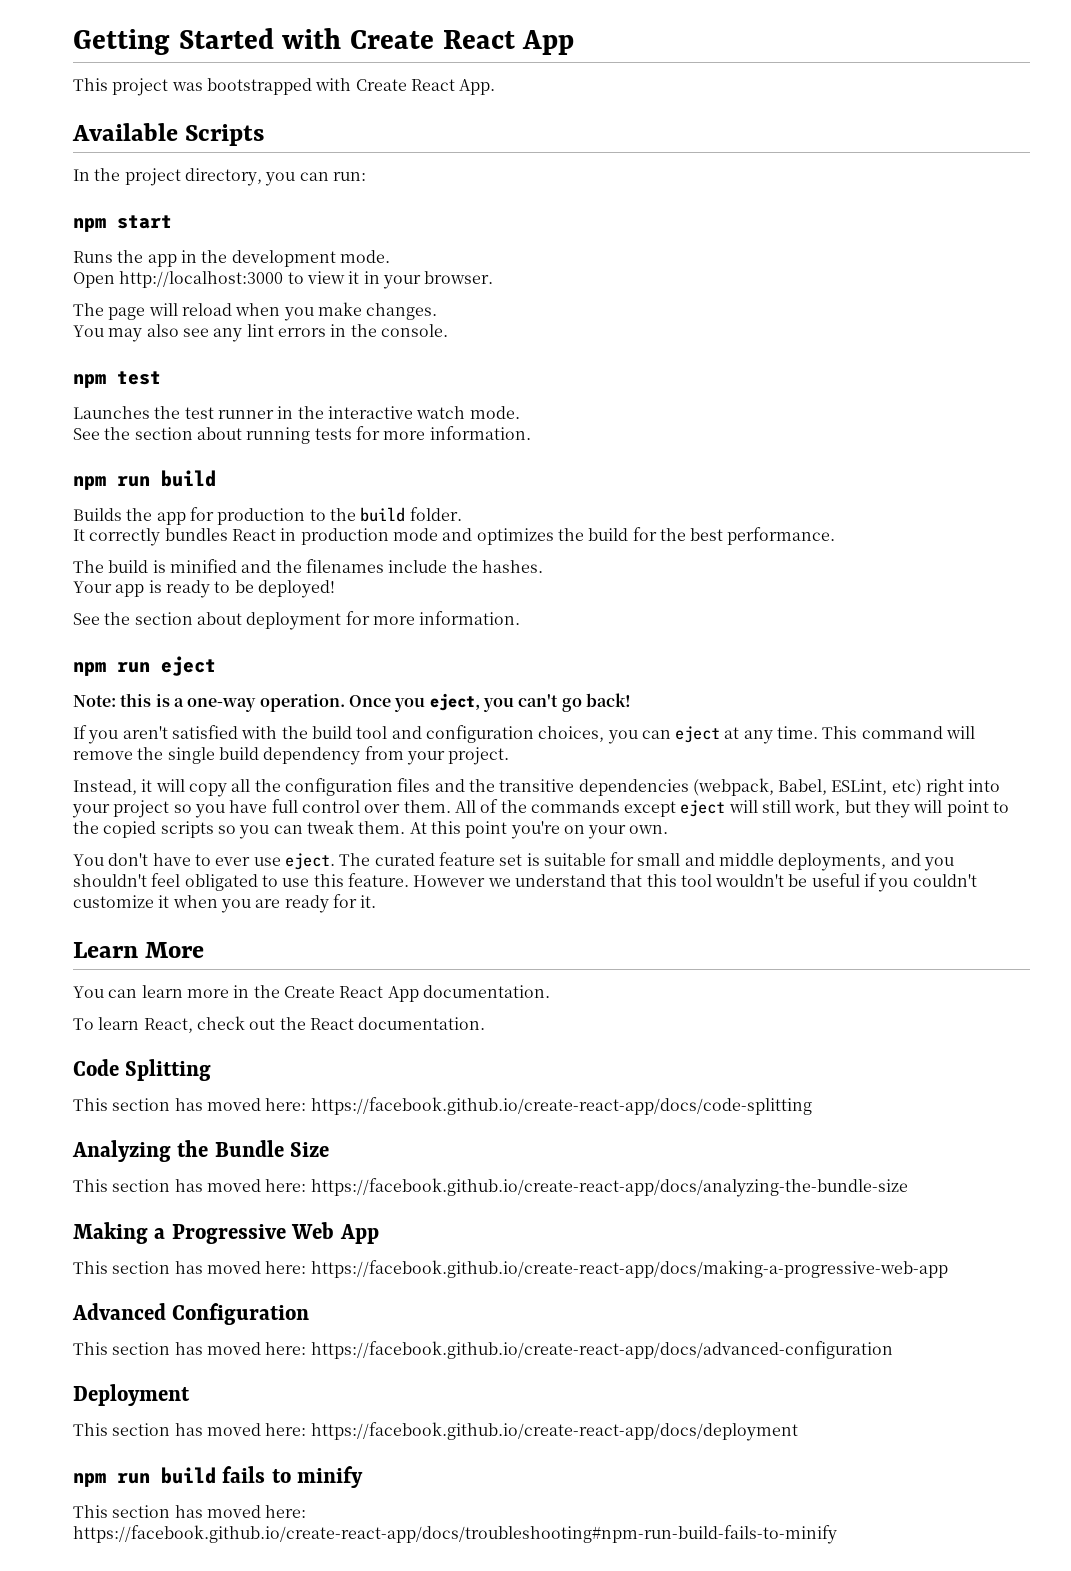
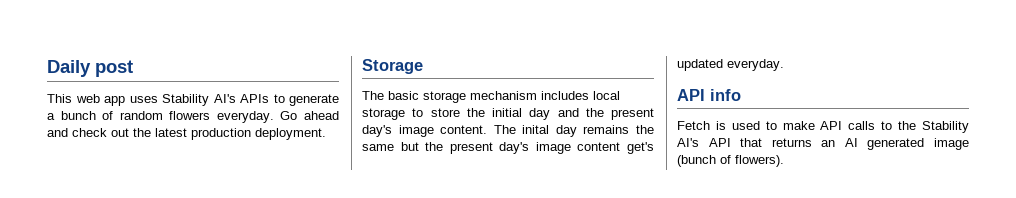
[73,28,575,55] [73,78,496,96] [72,123,265,146] [73,168,366,186] [73,215,172,232] [73,250,390,267] [73,271,494,289] [73,302,438,321] [73,324,448,342] [73,371,161,388] [73,406,520,419] [73,426,531,444] [73,470,216,490] [73,507,462,525] [73,527,836,546] [73,559,543,573] [73,580,335,598] [73,611,521,630] [73,656,216,676] [73,693,631,712] [73,725,976,744] [73,746,510,765] [73,778,1001,797] [72,799,1010,818] [73,820,669,839] [73,852,955,871] [73,873,977,892] [73,894,377,913] [73,942,205,958] [73,985,550,1002] [73,1016,486,1033] [73,1059,212,1081] [73,1097,812,1115] [72,1140,330,1162] [73,1178,908,1197] [73,1222,379,1244] [73,1260,948,1278] [72,1303,310,1325] [73,1341,893,1359] [73,1384,190,1406] [73,1422,798,1441] [73,1466,364,1488] [73,1505,307,1518] [73,1525,837,1544] Getting Started with Create React App // This project was bootstrapped with Create React App. // Available Scripts // In the project directory, you can run: // npm start // Runs the app in the development mode. // Open http://localhost:3000 to view it in your browser. // The page will reload when you make changes. // You may also see any lint errors in the console. // npm test // Launches the test runner in the interactive watch mode. // See the section about running tests for more information. // npm run build // Builds the app for production to the build folder. // It correctly bundles React in production mode and optimizes the build for the best performance. // The build is minified and the filenames include the hashes. // Your app is ready to be deployed! // See the section about deployment for more information. // npm run eject // Note: this is a one-way operation. Once you eject, you can't go back! // If you aren't satisfied with the build tool and configuration choices, you can eject at any time. This command will remove the single build dependency from your project. // Instead, it will copy all the configuration files and the transitive dependencies (webpack, Babel, ESLint, etc) right into your project so you have full control over them. All of the commands except eject will still work, but they will point to the copied scripts so you can tweak them. At this point you're on your own. // You don't have to ever use eject. The curated feature set is suitable for small and middle deployments, and you shouldn't feel obligated to use this feature. However we understand that this tool wouldn't be useful if you couldn't customize it when you are ready for it. // Learn More // You can learn more in the Create React App documentation. // To learn React, check out the React documentation. // Code Splitting // This section has moved here: https://facebook.github.io/create-react-app/docs/code-splitting // Analyzing the Bundle Size // This section has moved here: https://facebook.github.io/create-react-app/docs/analyzing-the-bundle-size // Making a Progressive Web App // This section has moved here: https://facebook.github.io/create-react-app/docs/making-a-progressive-web-app // Advanced Configuration // This section has moved here: https://facebook.github.io/create-react-app/docs/advanced-configuration // Deployment // This section has moved here: https://facebook.github.io/create-react-app/docs/deployment // npm run build fails to minify // This section has moved here: https://facebook.github.io/create-react-app/docs/troubleshooting#npm-run-build-fails-to-minify -> [47,60,133,77] [47,94,339,106] [47,111,339,123] [47,128,326,140] [362,59,423,74] [362,91,620,103] [362,108,654,120] [362,125,654,137] [362,142,654,154] [677,59,784,71] [677,89,741,101] [677,121,969,133] [677,138,969,150] [677,155,784,167] Daily post // This web app uses Stability AI's APIs to generate a bunch of random flowers everyday. Go ahead and check out the latest production deployment. // Storage // The basic storage mechanism includes local storage to store the initial day and the present day's image content. The inital day remains the same but the present day's image content get's updated everyday. // API info // Fetch is used to make API calls to the Stability AI's API that returns an AI generated image (bunch of flowers).

